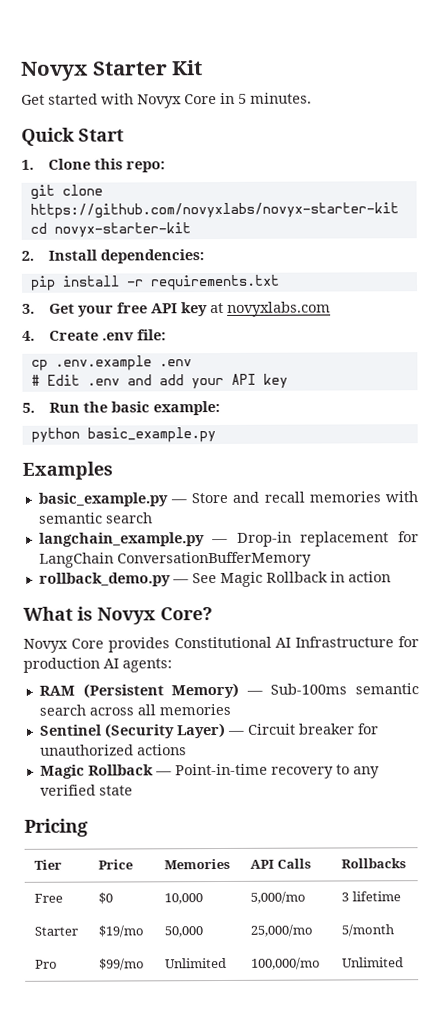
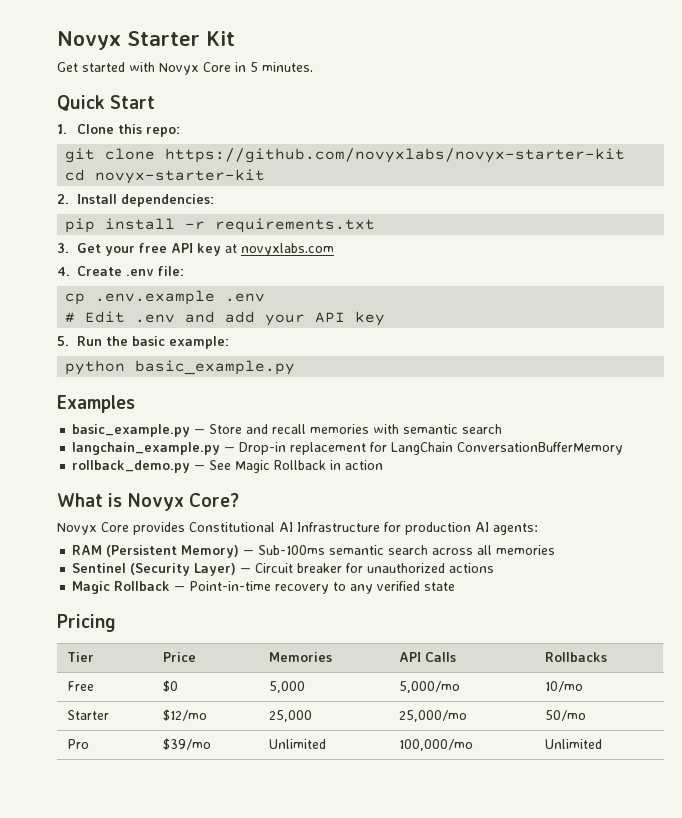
[164,893,204,905] 10,000 -> [268,681,305,693] 5,000
[341,891,401,902] 3 lifetime -> [544,681,583,692] 10/mo
[98,925,145,938] [164,926,204,938] $19/mo | 50,000 -> [162,709,207,721] [268,710,312,722] $12/mo | 25,000
[341,924,395,937] 5/month -> [544,710,586,721] 50/mo
[99,958,146,971] $99/mo -> [162,738,211,750] $39/mo

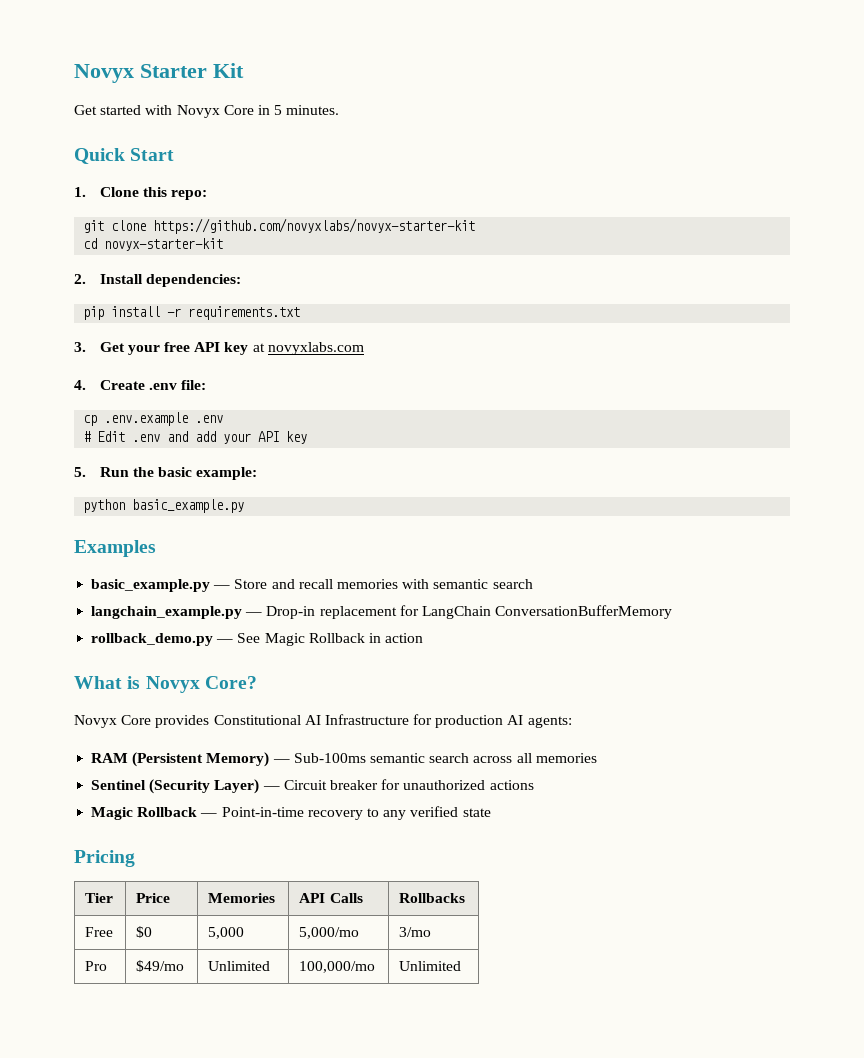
[544,681,583,692] [66,710,109,720] [162,709,207,721] [268,710,312,722] [398,710,467,722] [544,710,586,721] 10/mo // Starter | $12/mo | 25,000 | 25,000/mo | 50/mo -> [399,927,432,937] 3/mo
[162,738,211,750] $39/mo -> [136,960,185,972] $49/mo

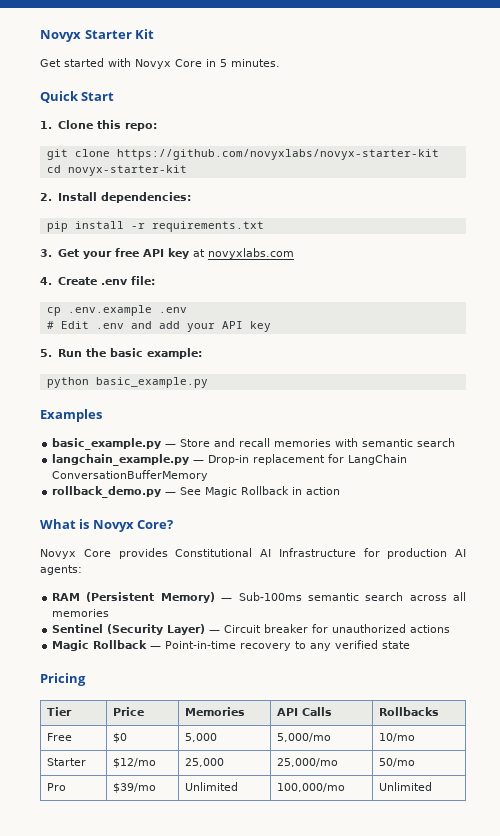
[399,927,432,937] 3/mo -> [379,733,416,742] [47,758,87,766] [113,758,157,768] [185,758,225,767] [277,758,339,767] [379,758,416,767] 10/mo // Starter | $12/mo | 25,000 | 25,000/mo | 50/mo
[136,960,185,972] $49/mo -> [113,783,157,793] $39/mo

